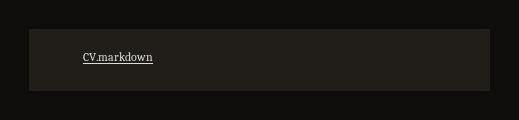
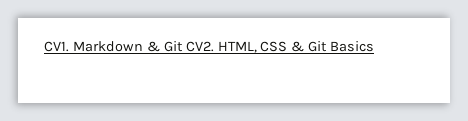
[83,52,153,61] CV.markdown -> [44,41,375,53] CV1. Markdown & Git CV2. HTML, CSS & Git Basics

